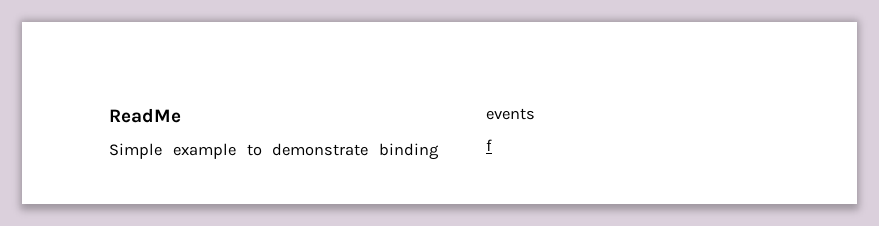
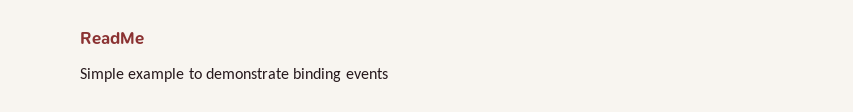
[486,139,492,151] // f -> (388, 73) none

